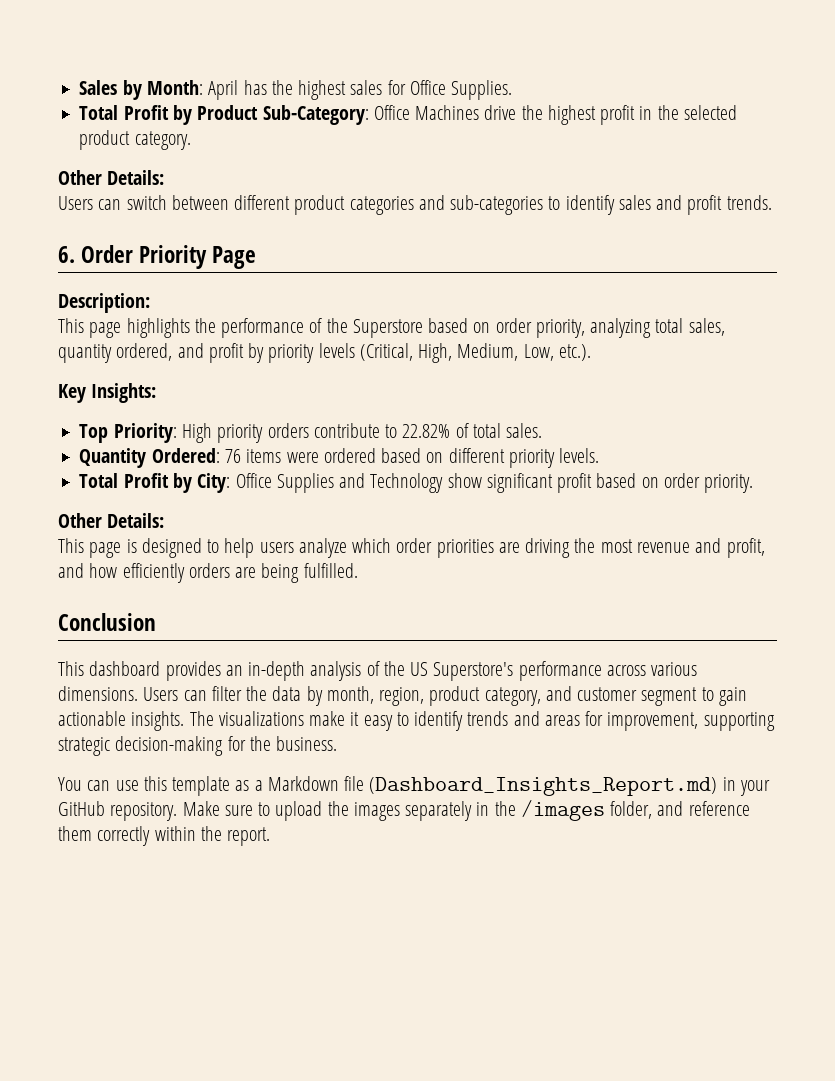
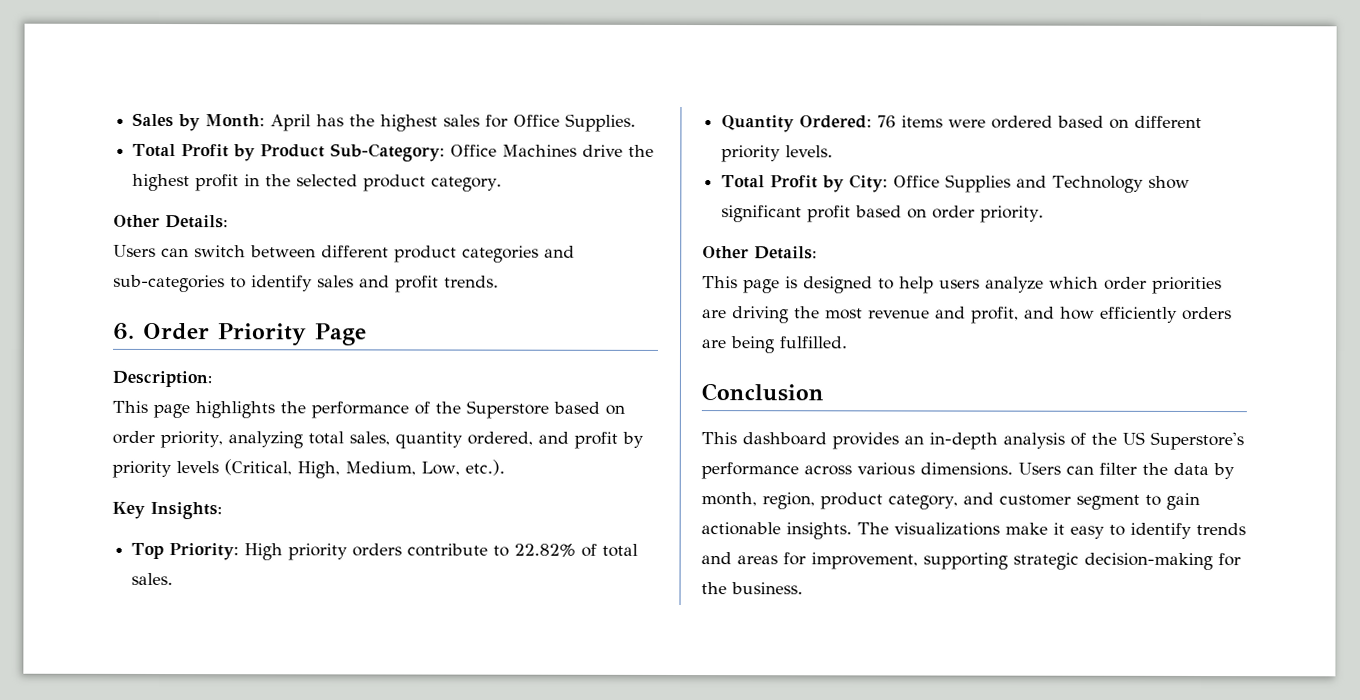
[58,776,770,796] [58,800,750,821] [58,826,271,846] // You can use this template as a Markdown file (Dashboard_Insights_Report.md) in your GitHub repository. Make sure to upload the images separately in the /images folder, and reference them correctly within the report. -> (803, 588) none

